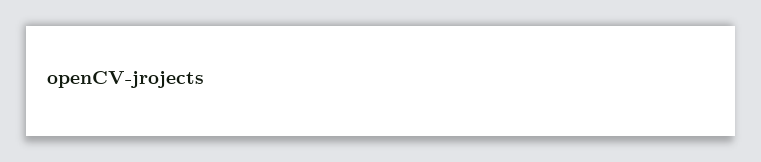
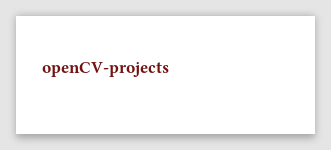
[47,71,204,88] openCV-jrojects -> [42,62,169,77] openCV-projects

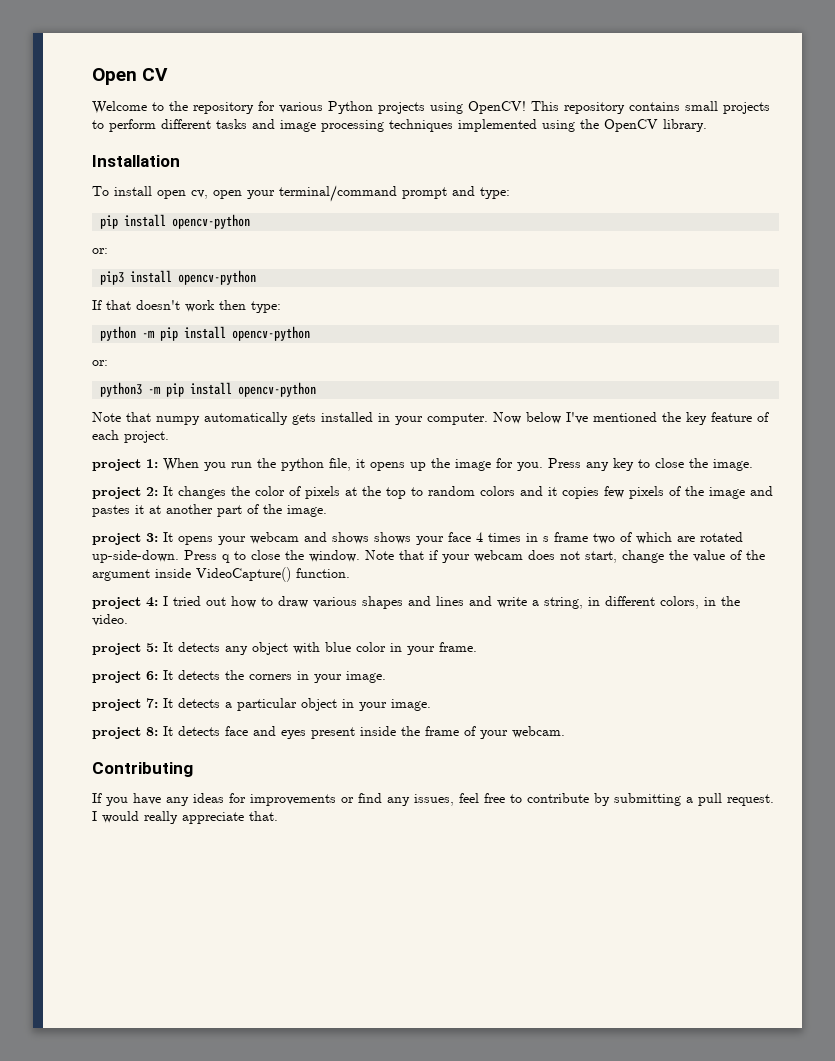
[42,62,169,77] openCV-projects -> [92,68,169,85] [92,101,770,114] [92,119,707,132] [92,155,180,167] [92,185,510,202] [100,214,251,229] [92,248,108,254] [100,270,257,285] [92,300,281,313] [100,326,311,341] [92,360,108,366] [100,382,317,397] [92,412,769,425] [92,430,169,443] [92,458,753,471] [92,486,773,499] [92,504,327,517] [92,532,743,545] [92,550,765,563] [92,567,350,582] [92,596,740,609] [92,614,128,626] [92,642,477,655] [92,670,386,683] [92,698,431,711] [92,726,565,739] [92,762,193,777] [92,793,774,806] [92,811,278,824] Open CV // Welcome to the repository for various Python projects using OpenCV! This repository contains small projects to perform different tasks and image processing techniques implemented using the OpenCV library. // Installation // To install open cv, open your terminal/command prompt and type: // pip install opencv-python // or: // pip3 install opencv-python // If that doesn't work then type: // python -m pip install opencv-python // or: // python3 -m pip install opencv-python // Note that numpy automatically gets installed in your computer. Now below I've mentioned the key feature of each project. // project 1: When you run the python file, it opens up the image for you. Press any key to close the image. // project 2: It changes the color of pixels at the top to random colors and it copies few pixels of the image and pastes it at another part of the image. // project 3: It opens your webcam and shows shows your face 4 times in s frame two of which are rotated up-side-down. Press q to close the window. Note that if your webcam does not start, change the value of the argument inside VideoCapture() function. // project 4: I tried out how to draw various shapes and lines and write a string, in different colors, in the video. // project 5: It detects any object with blue color in your frame. // project 6: It detects the corners in your image. // project 7: It detects a particular object in your image. // project 8: It detects face and eyes present inside the frame of your webcam. // Contributing // If you have any ideas for improvements or find any issues, feel free to contribute by submitting a pull request. I would really appreciate that.

